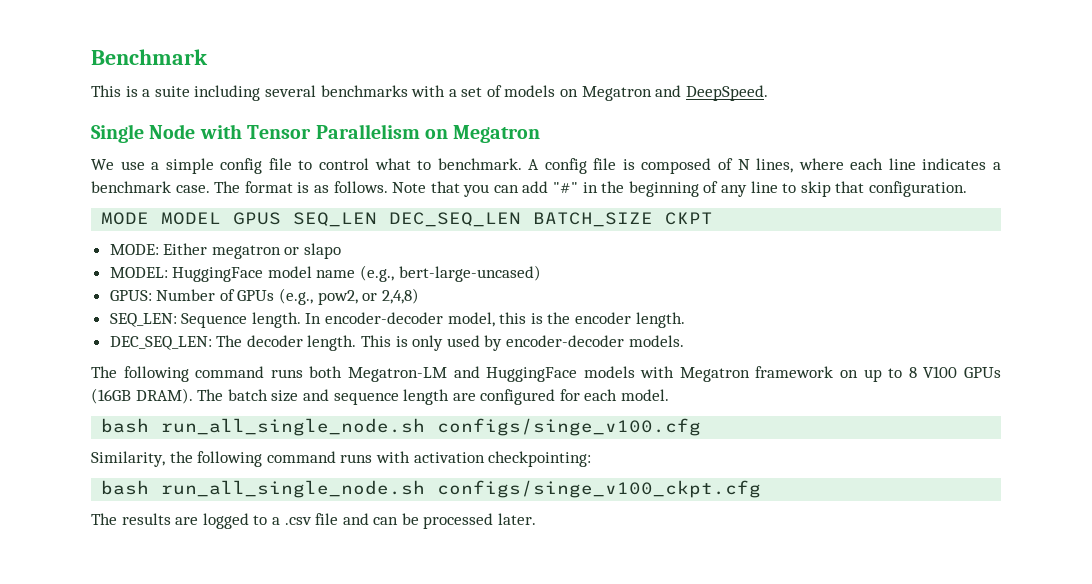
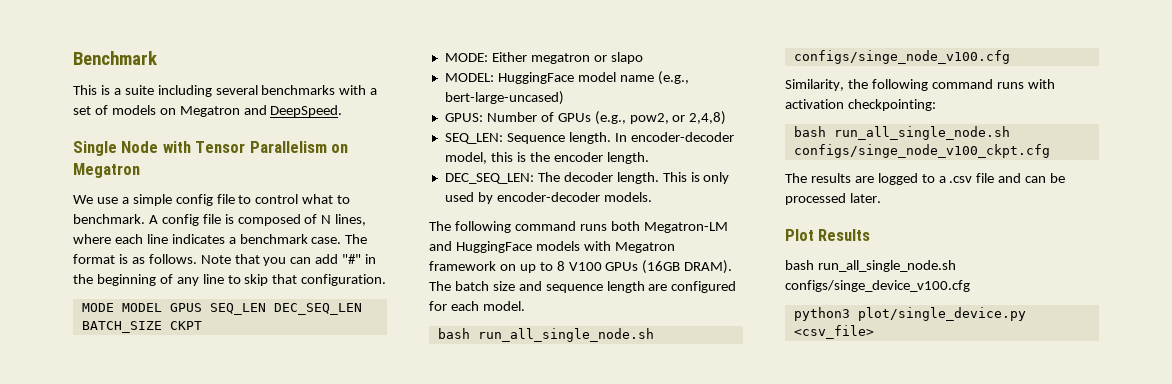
[437,418,702,436] configs/singe_v100.cfg -> [793,50,1010,64] configs/singe_node_v100.cfg
[437,480,762,498] configs/singe_v100_ckpt.cfg -> [793,144,1050,158] configs/singe_node_v100_ckpt.cfg
(537, 519) none -> [785,229,871,241] [785,260,956,272] [785,280,970,292] [793,307,1026,321] [793,325,874,339] // Plot Results // bash run_all_single_node.sh configs/singe_device_v100.cfg // python3 plot/single_device.py <csv_file>

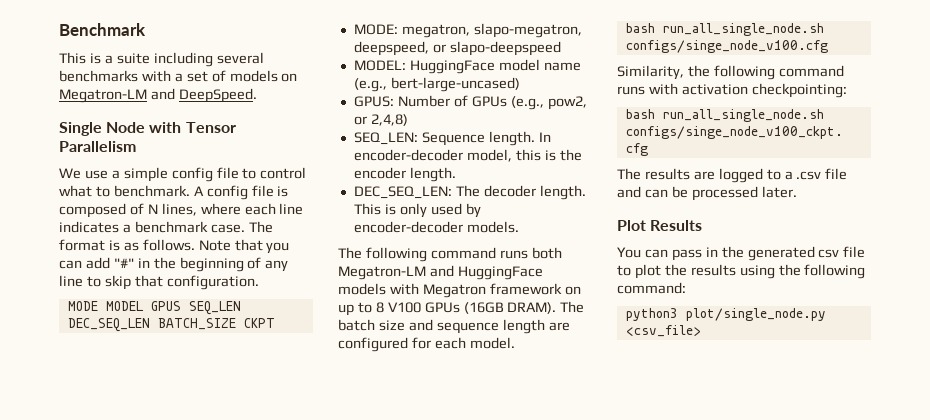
[179,106,240,117] Megatron -> [59,89,147,103] Megatron-LM
[331,144,349,153] [73,163,140,178] on Megatron -> (136, 146) none
[491,52,643,64] Either megatron or slapo -> [401,23,582,38] [353,41,561,56] megatron, slapo-megatron, deepspeed, or slapo-deepspeed
[785,260,956,272] [785,280,970,292] bash run_all_single_node.sh configs/singe_device_v100.cfg -> [617,246,866,261] [617,264,866,279] [617,282,686,294] You can pass in the generated csv file to plot the results using the following command:
[857,307,1026,321] plot/single_device.py -> [685,308,826,321] plot/single_node.py

